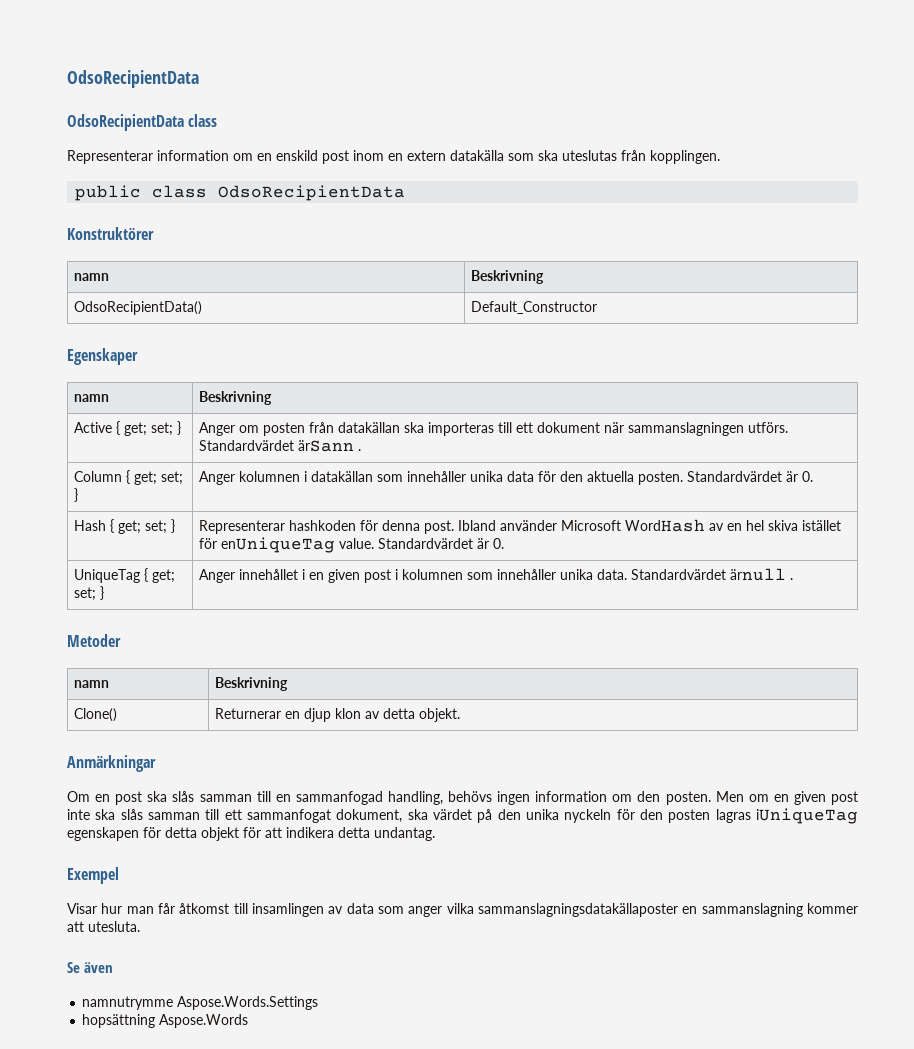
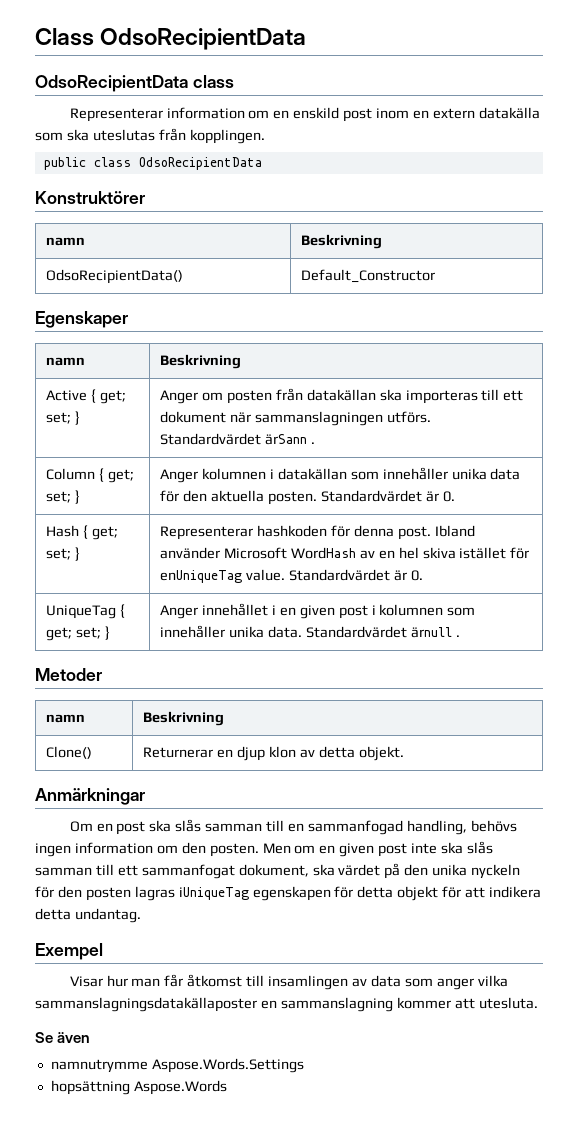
(67, 79) none -> [35,28,94,46] Class

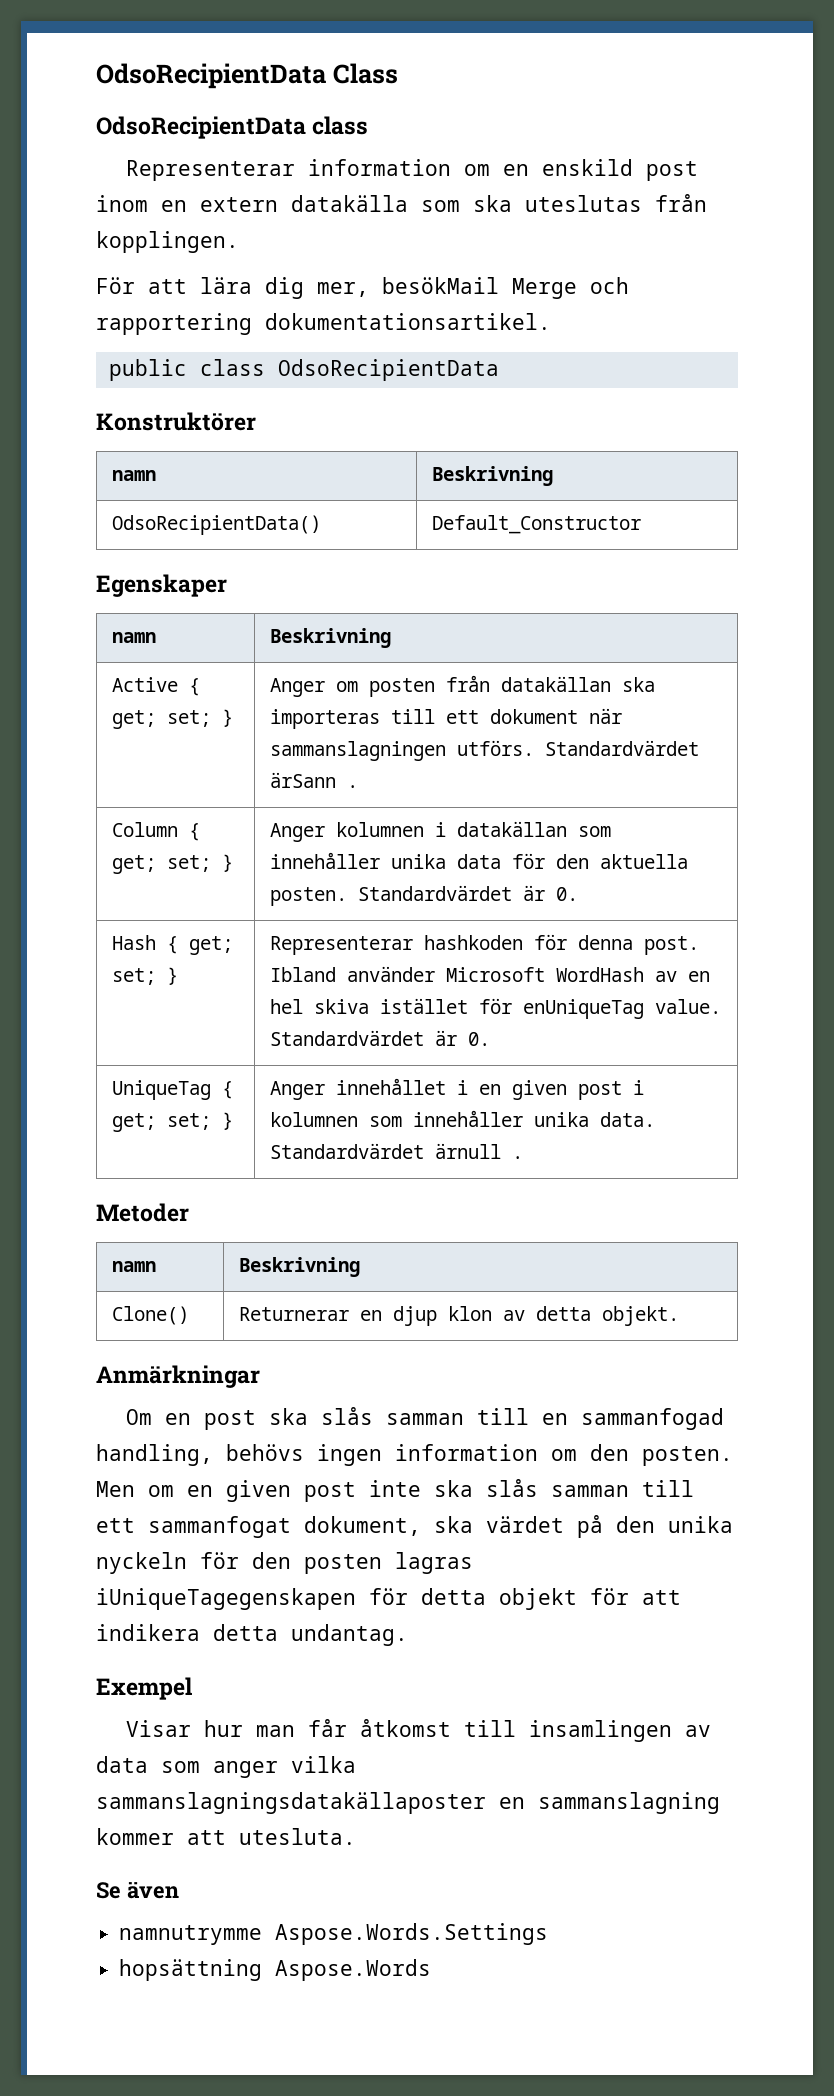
(35, 37) none -> [96,63,326,89] OdsoRecipientData
[100,28,307,50] OdsoRecipientData -> (398, 73) none
(265, 136) none -> [96,277,629,299] [96,313,551,335] // För att lära dig mer, besökMail Merge och rapportering dokumentationsartikel.
[178,886,331,901] iUniqueTag egenskapen -> [96,1588,356,1610] iUniqueTagegenskapen

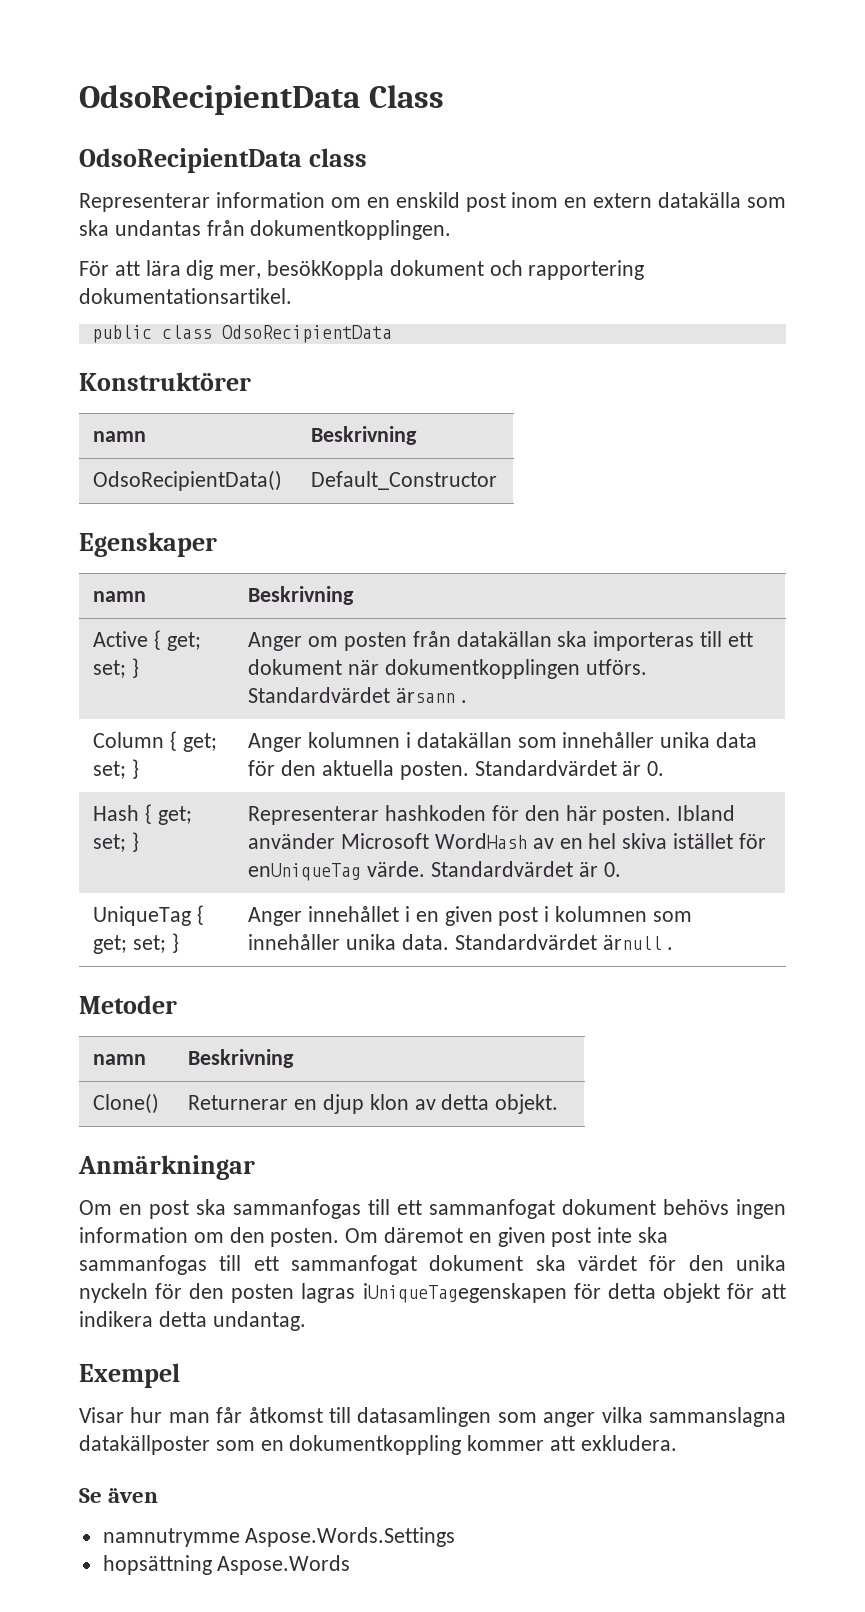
[525,194,707,212] [96,231,239,253] uteslutas från kopplingen. -> [114,220,452,240] undantas från dokumentkopplingen.
[382,277,577,299] besökMail Merge -> [267,260,484,280] besökKoppla dokument
[270,741,447,761] sammanslagningen -> [384,659,580,679] dokumentkopplingen
[270,772,337,788] ärSann -> [396,688,456,703] ärsann
[578,935,700,955] denna post. -> [524,805,672,825] den här posten.
[655,999,722,1014] value. -> [367,861,426,877] värde.
[321,1407,725,1430] [96,1444,213,1466] slås samman till en sammanfogad handling, -> [233,1199,656,1219] sammanfogas till ett sammanfogat dokument
[96,1481,174,1497] Men om -> [345,1227,464,1243] Om däremot
[486,1479,694,1497] [96,1516,421,1538] slås samman till ett sammanfogat dokument, -> [79,1255,524,1275] sammanfogas till ett sammanfogat dokument
[577,1515,603,1538] på -> [649,1255,677,1271] för
[529,1720,712,1742] [96,1756,356,1778] [96,1792,720,1814] insamlingen av data som anger vilka sammanslagningsdatakällaposter en sammanslagning -> [357,1407,786,1427] [79,1435,462,1455] datasamlingen som anger vilka sammanslagna datakällposter som en dokumentkoppling
[239,1828,356,1845] utesluta. -> [580,1435,677,1451] exkludera.

